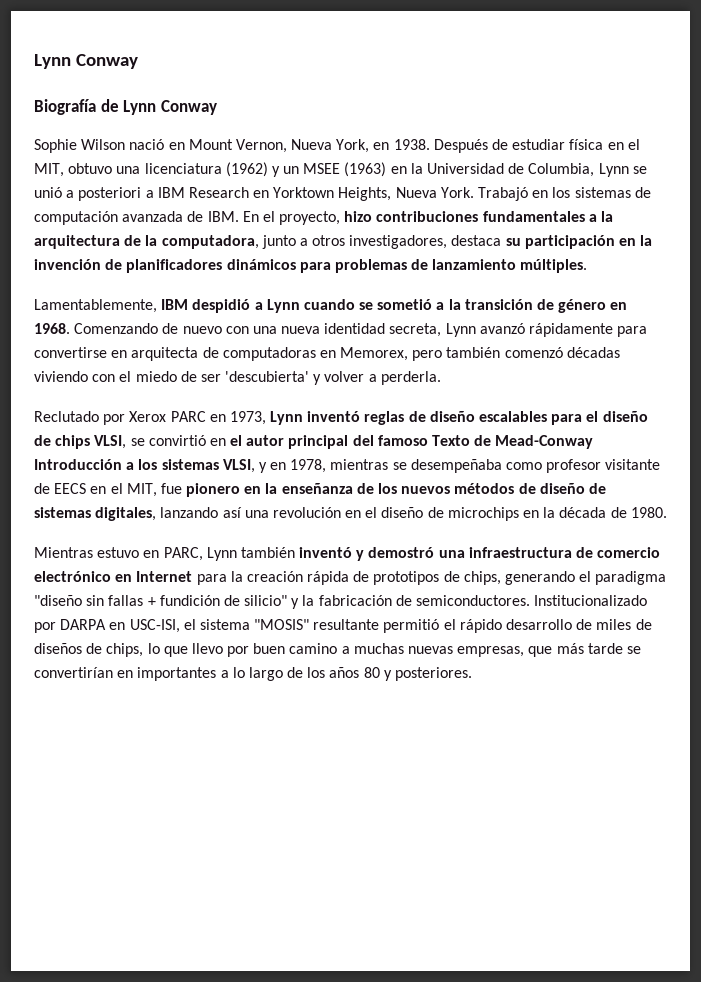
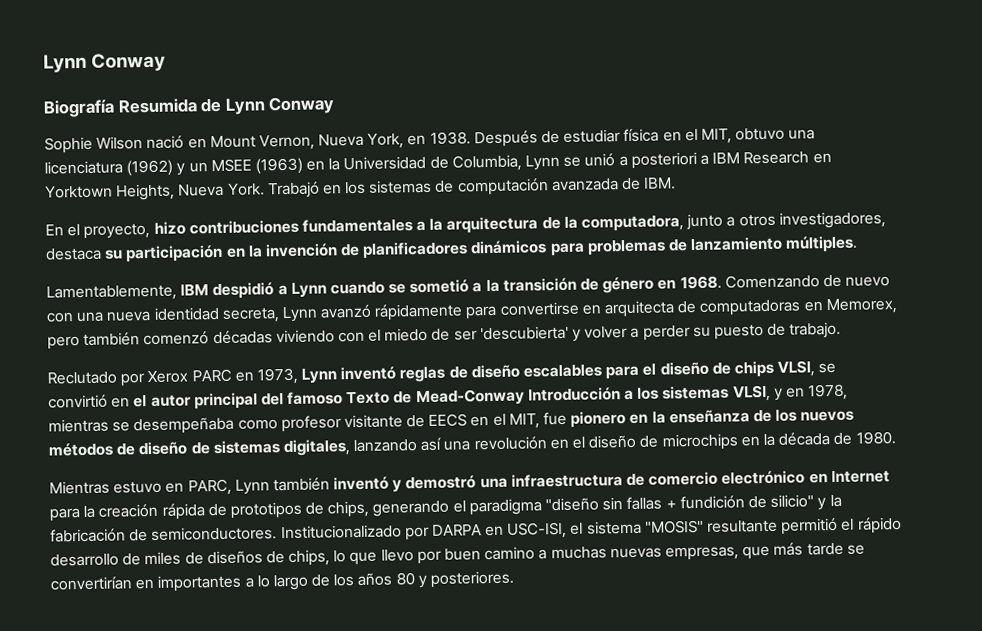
(96, 107) none -> [117,98,197,114] Resumida
(239, 216) none -> (677, 183) //
[380,371,441,385] perderla. -> [642,321,842,341] perder su puesto de trabajo.

